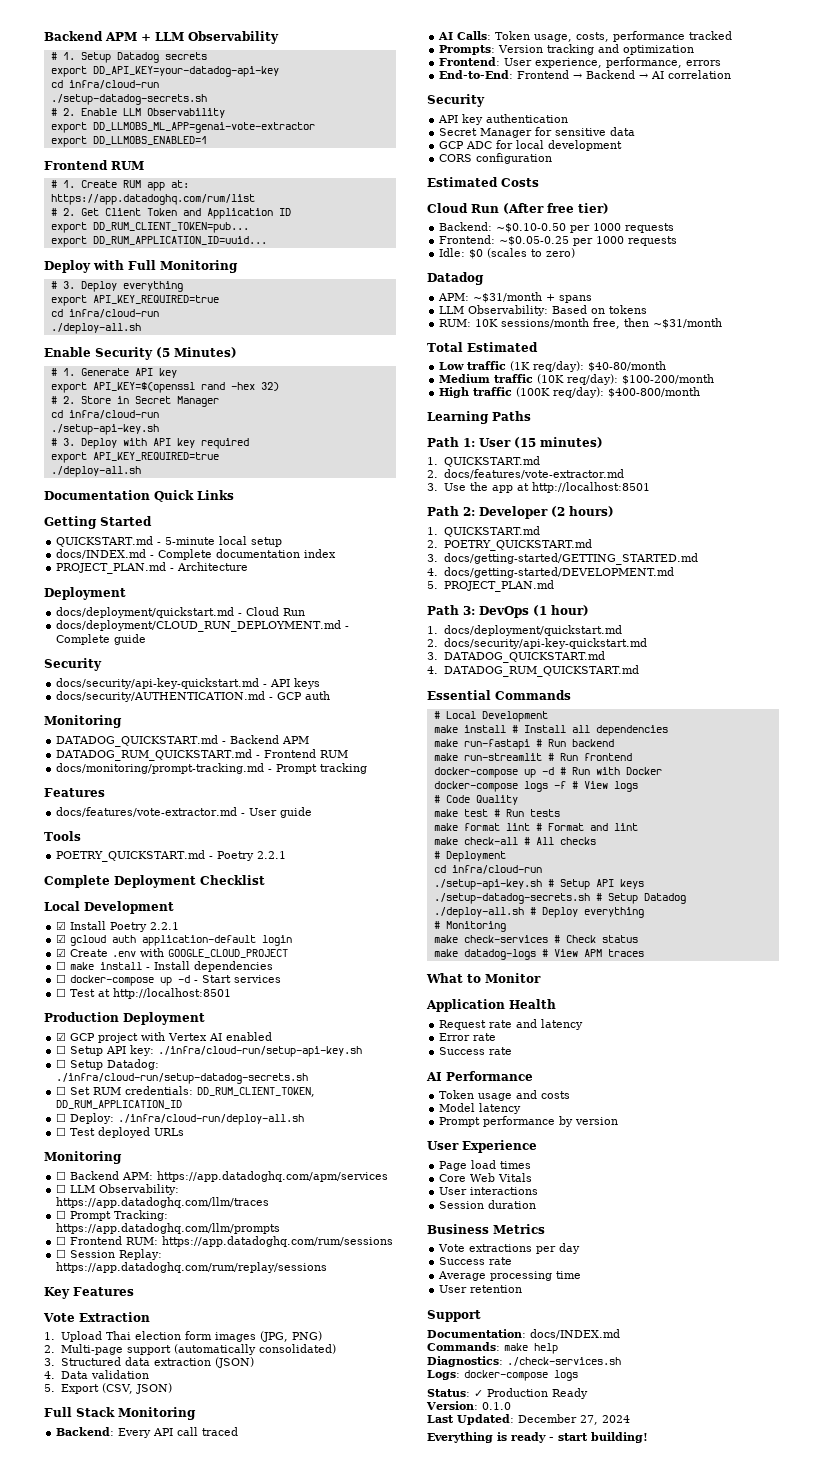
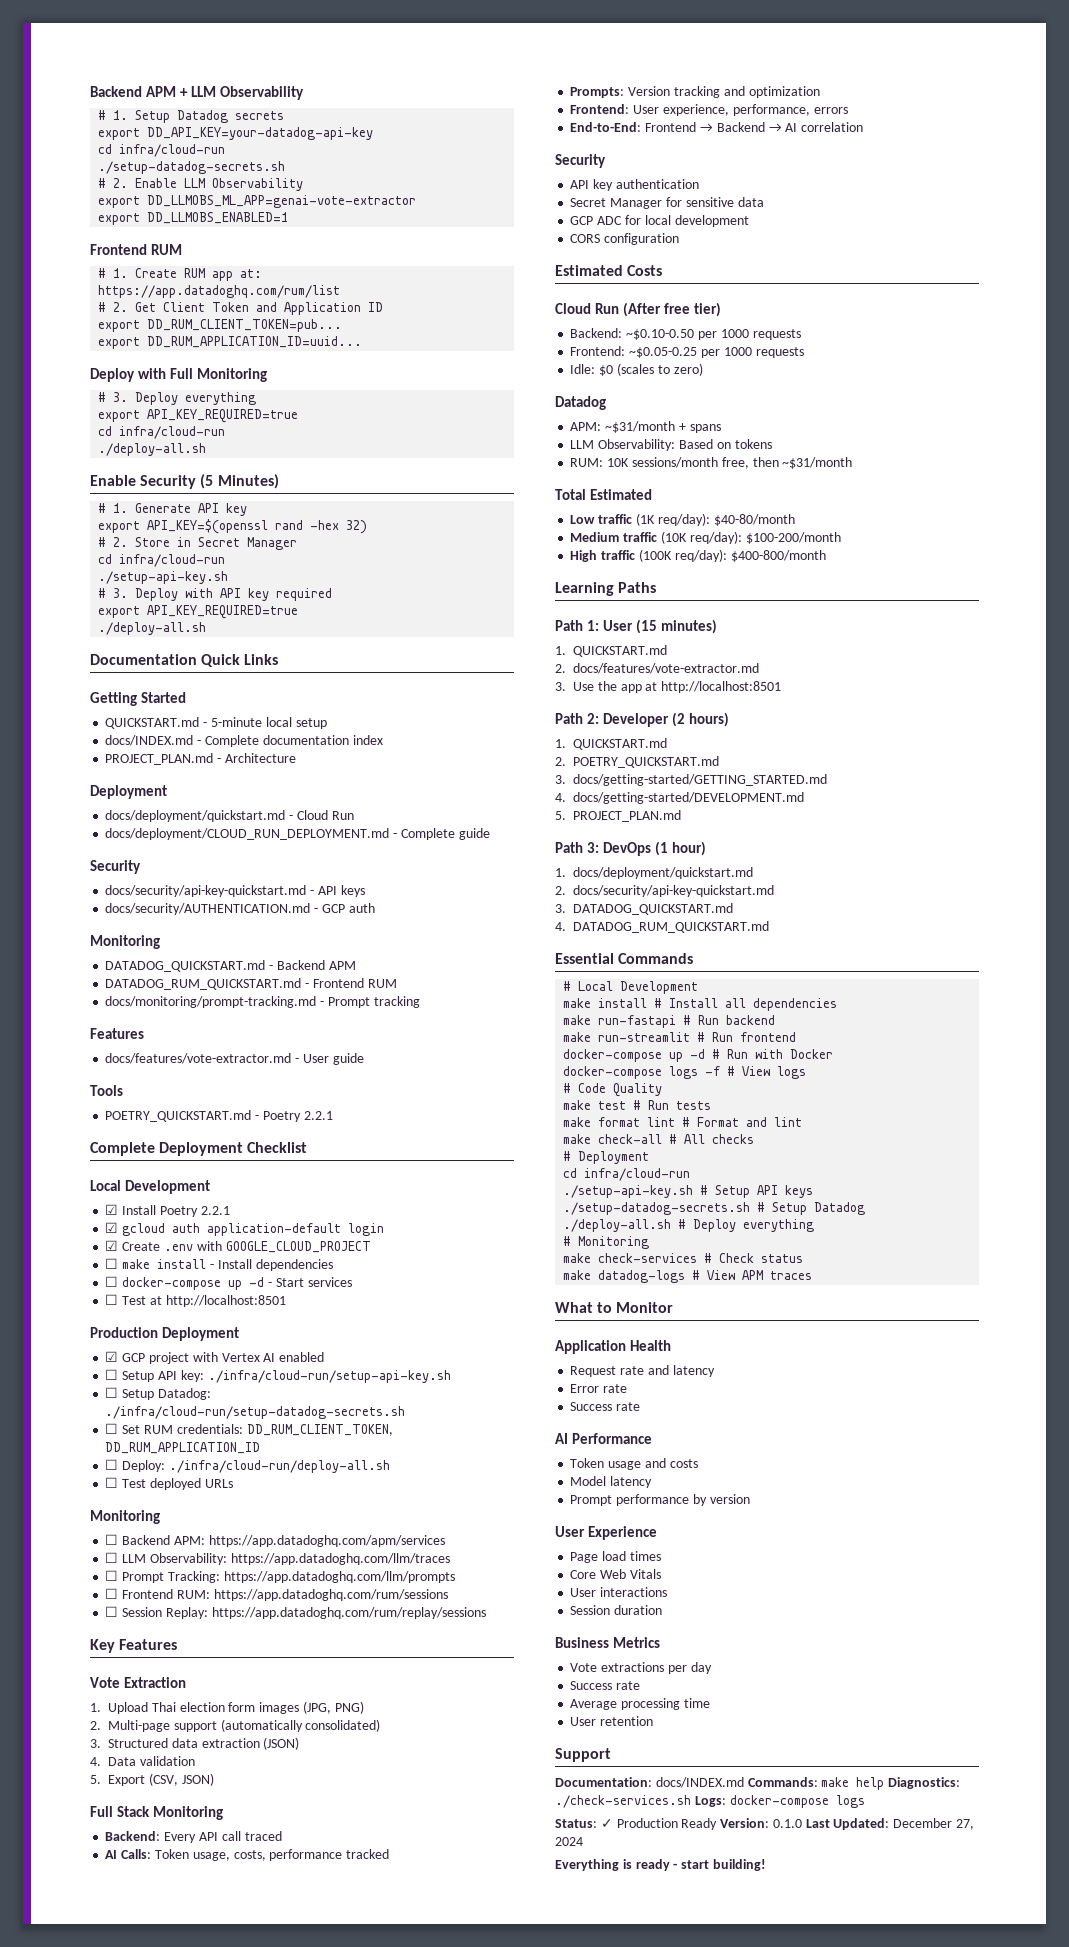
(620, 1334) // -> (744, 1782) none
(558, 1348) // -> (885, 1783) none
(621, 1361) // -> (691, 1801) none
(588, 1393) // -> (718, 1824) none
(511, 1406) // -> (802, 1823) none

